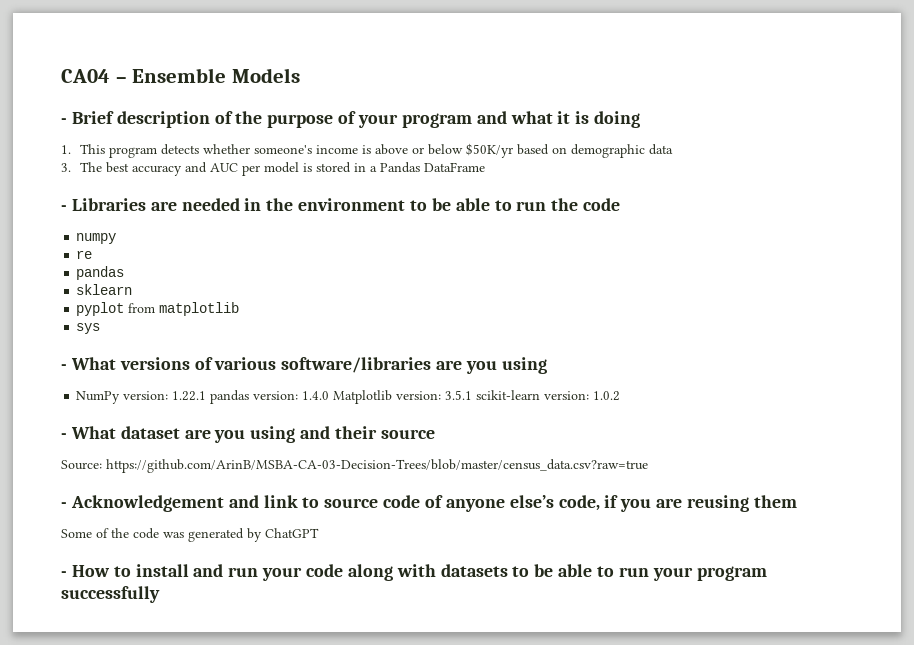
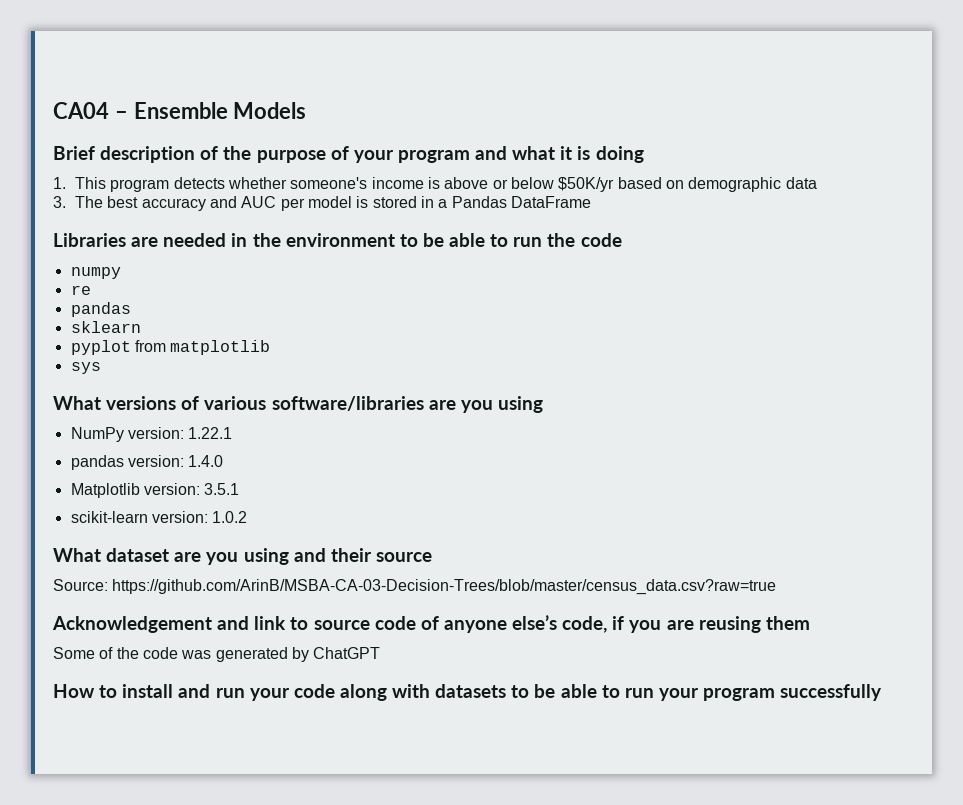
[61,118,67,124] - -> (307, 110) none
[61,205,67,211] - -> (591, 202) none
[61,364,67,370] - -> (101, 368) none
(207, 396) none -> (233, 433) //
(330, 395) none -> (224, 461) //
(473, 395) none -> (240, 489) //
[61,433,67,439] - -> (248, 517) none
[61,502,67,508] - -> (777, 587) none
[61,571,67,577] - -> (381, 653) none

